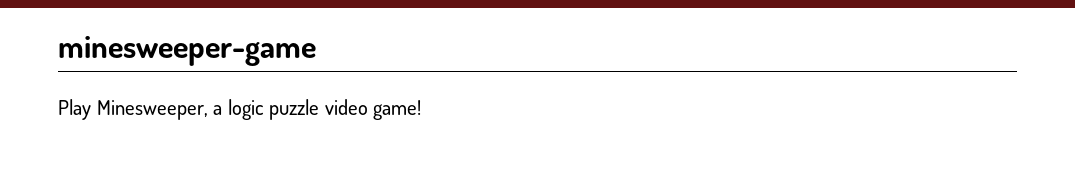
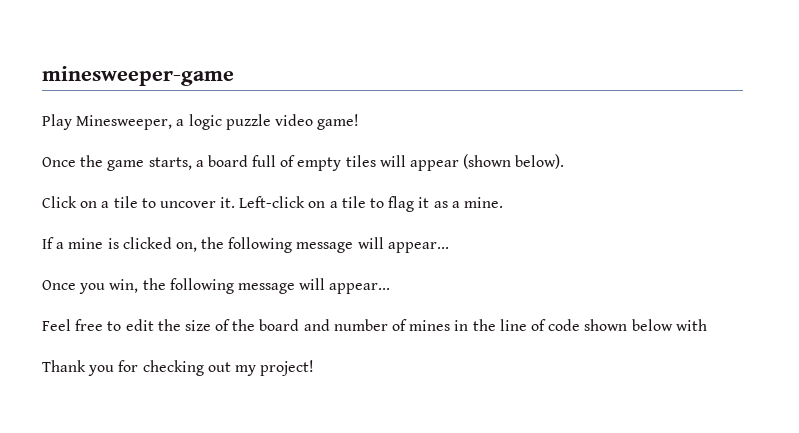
(422, 110) none -> [42,154,565,171] [42,196,503,212] [42,237,449,253] [42,278,391,294] [42,319,707,331] [42,360,315,376] // Once the game starts, a board full of empty tiles will appear (shown below). // Click on a tile to uncover it. Left-click on a tile to flag it as a mine. // If a mine is clicked on, the following message will appear... // Once you win, the following message will appear... // Feel free to edit the size of the board and number of mines in the line of code shown below with // Thank you for checking out my project!

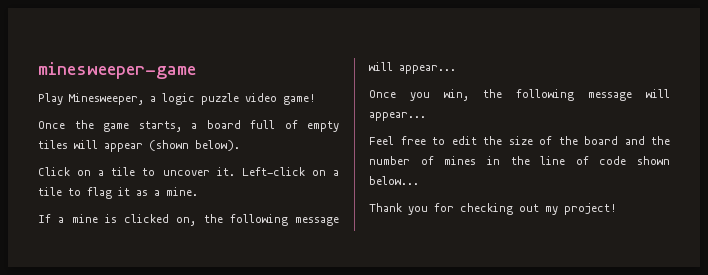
(330, 325) none -> [651,136,670,145] the
[631,319,707,331] below with -> [369,176,419,185] below...

